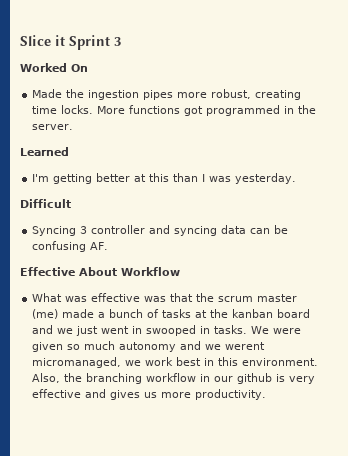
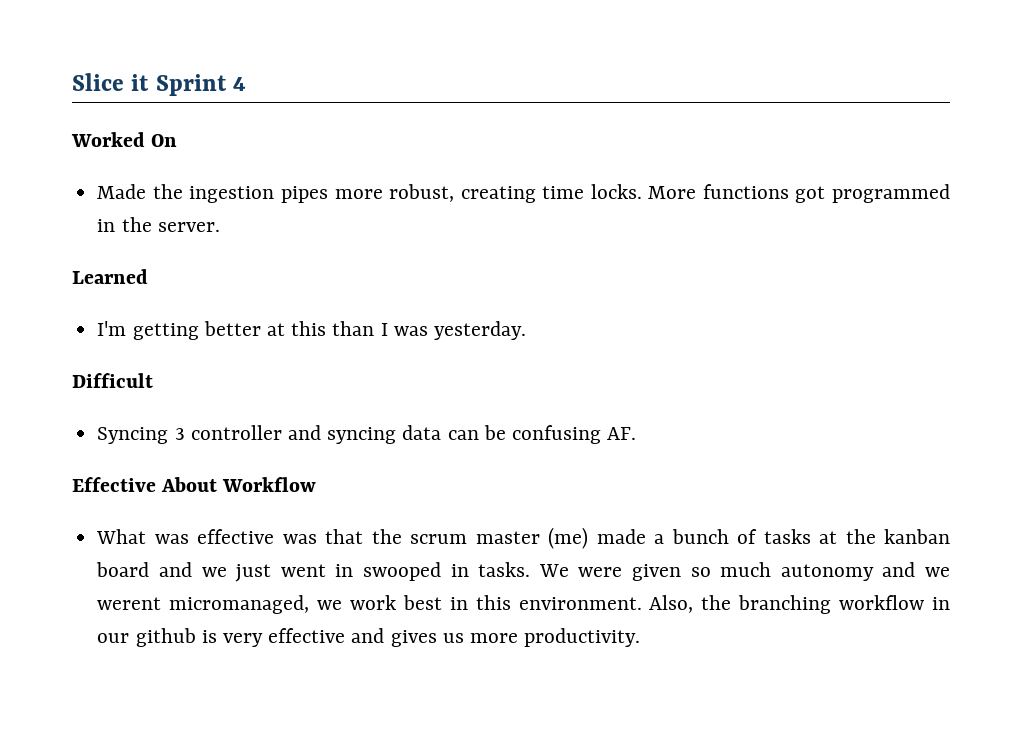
[114,37,121,46] 3 -> [232,77,246,91] 4

